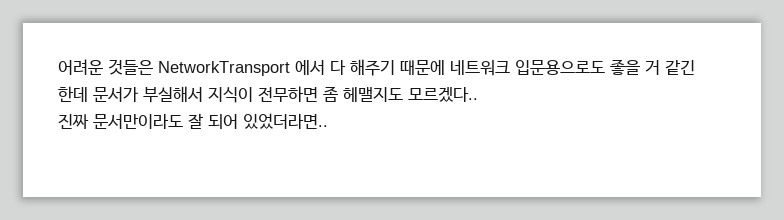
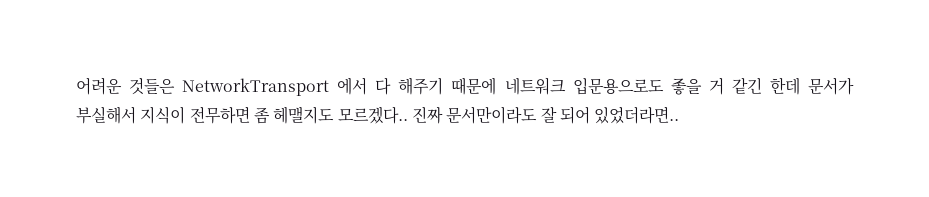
(478, 94) // -> (408, 115) none

